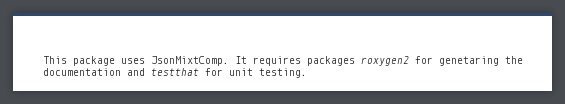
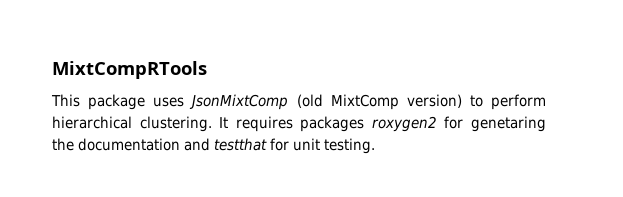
(43, 60) none -> [52,61,207,79] MixtCompRTools //
[151,56,229,66] JsonMixtComp. -> [189,94,546,110] [52,116,212,132] JsonMixtComp (old MixtComp version) to perform hierarchical clustering.

